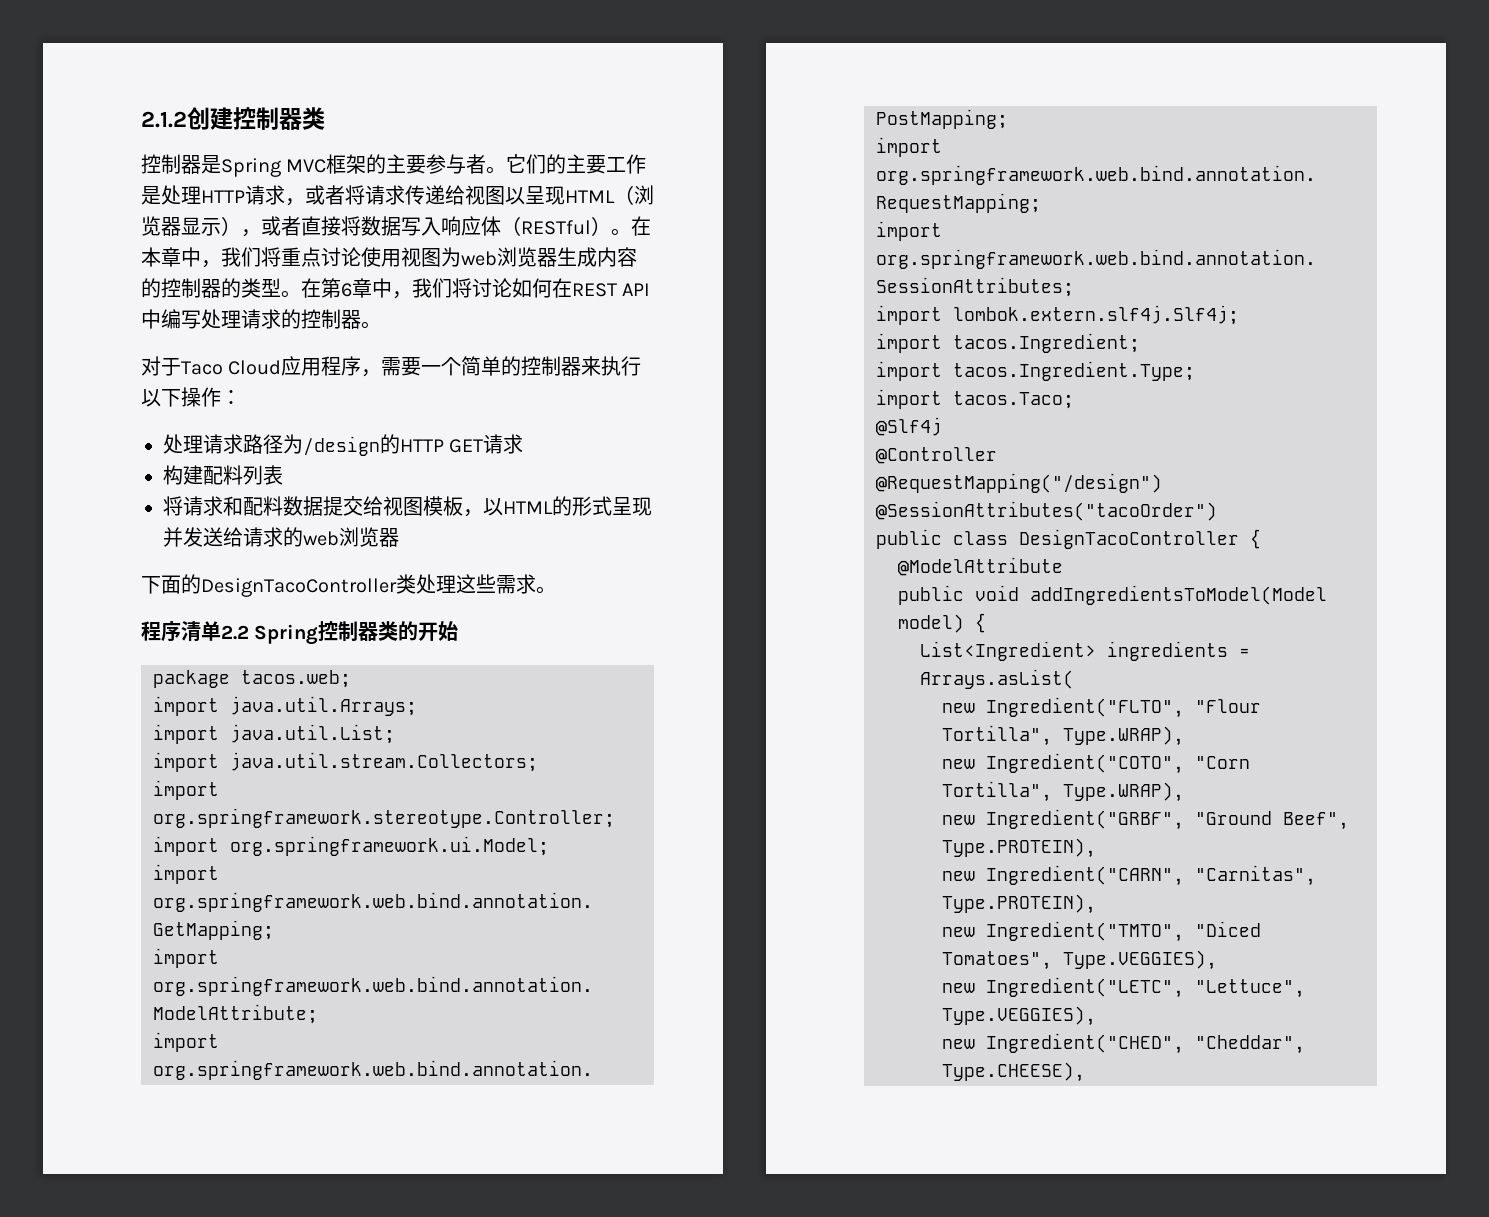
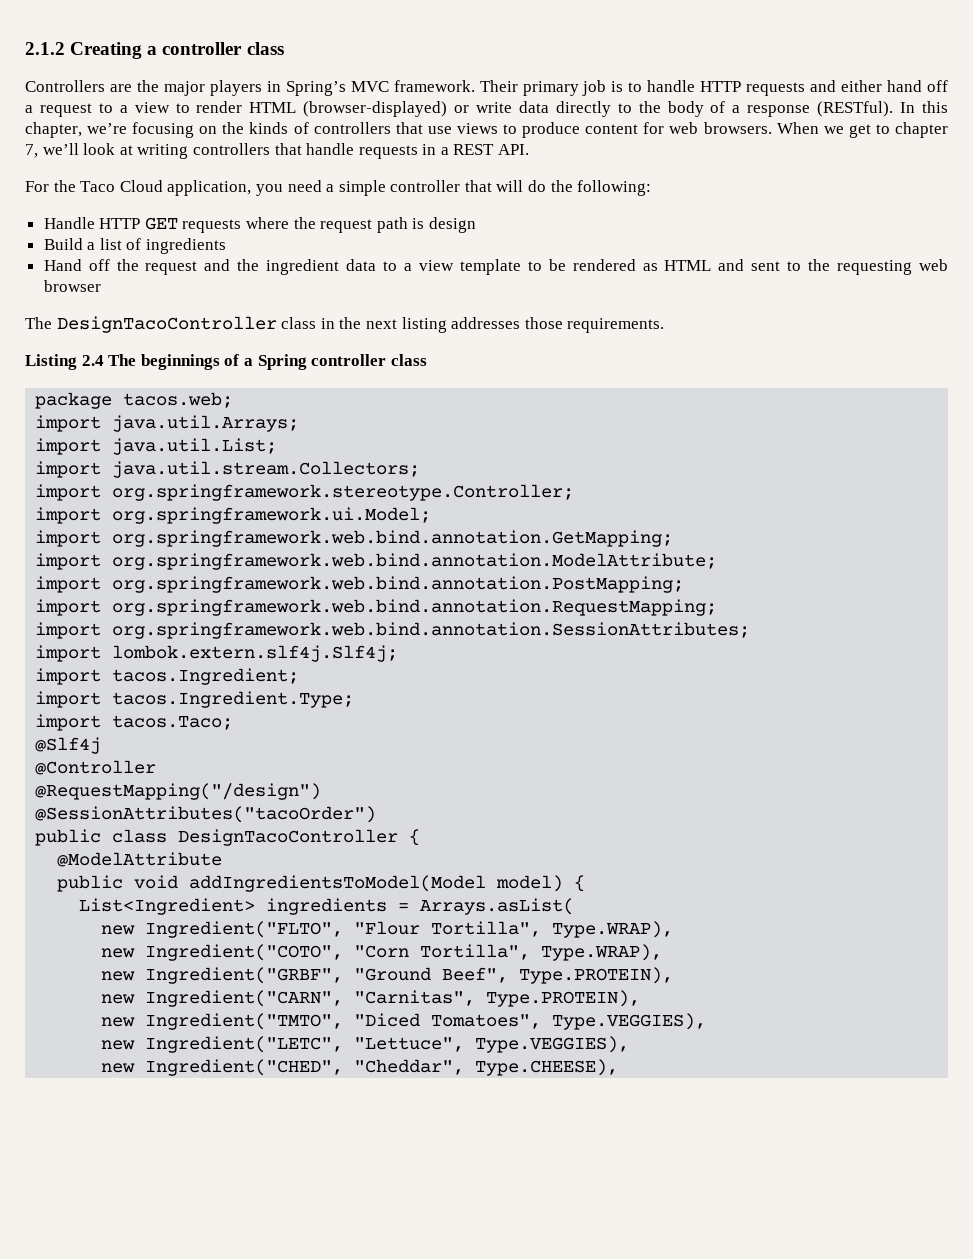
[187,107,325,130] [141,154,647,177] [141,185,654,206] [141,216,651,237] [141,247,637,268] [141,278,651,299] [141,309,381,329] [141,356,642,377] [141,387,241,407] [163,434,524,456] [163,465,283,485] [163,496,652,517] [163,527,399,547] [141,574,556,597] [141,621,459,645] 创建控制器类 // 控制器是Spring MVC框架的主要参与者。它们的主要工作是处理HTTP请求，或者将请求传递给视图以呈现HTML（浏览器显示），或者直接将数据写入响应体（RESTful）。在本章中，我们将重点讨论使用视图为web浏览器生成内容的控制器的类型。在第6章中，我们将讨论如何在REST API中编写处理请求的控制器。 // 对于Taco Cloud应用程序，需要一个简单的控制器来执行以下操作： // 处理请求路径为/design的HTTP GET请求 // 构建配料列表 // 将请求和配料数据提交给视图模板，以HTML的形式呈现并发送给请求的web浏览器 // 下面的DesignTacoController类处理这些需求。 // 程序清单2.2 Spring控制器类的开始 -> [70,42,284,59] [25,80,949,96] [25,101,949,117] [25,122,948,138] [25,143,530,159] [25,180,652,196] [43,217,477,233] [43,238,227,254] [43,259,948,275] [43,280,101,292] [25,316,665,333] [25,354,427,370] Creating a controller class // Controllers are the major players in Spring’s MVC framework. Their primary job is to handle HTTP requests and either hand off a request to a view to render HTML (browser-displayed) or write data directly to the body of a response (RESTful). In this chapter, we’re focusing on the kinds of controllers that use views to produce content for web browsers. When we get to chapter 7, we’ll look at writing controllers that handle requests in a REST API. // For the Taco Cloud application, you need a simple controller that will do the following: // Handle HTTP GET requests where the request path is design // Build a list of ingredients // Hand off the request and the ingredient data to a view template to be rendered as HTML and sent to the requesting web browser // The DesignTacoController class in the next listing addresses those requirements. // Listing 2.4 The beginnings of a Spring controller class

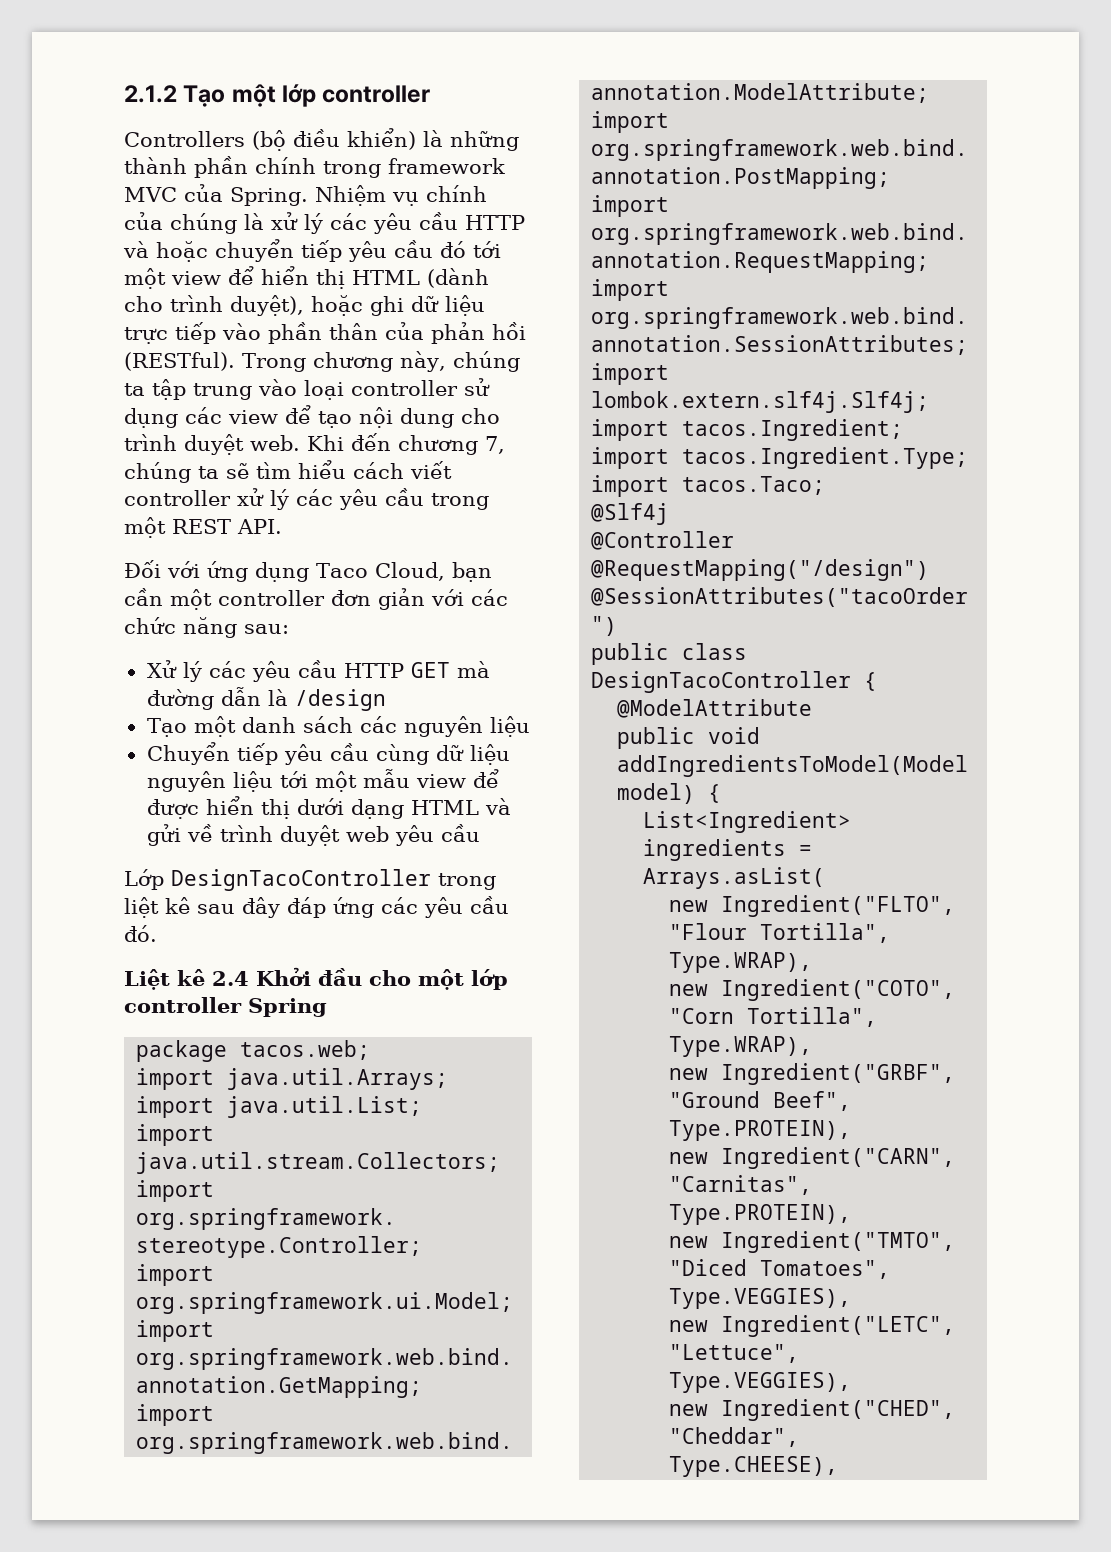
[70,42,284,59] Creating a controller class -> [183,84,431,107] Tạo một lớp controller
[109,80,949,96] [25,101,949,117] [25,122,948,138] [25,143,530,159] [25,180,652,196] [43,217,477,233] [43,238,227,254] [43,259,948,275] [43,280,101,292] [25,316,665,333] [25,354,253,370] are the major players in Spring’s MVC framework. Their primary job is to handle HTTP requests and either hand off a request to a view to render HTML (browser-displayed) or write data directly to the body of a response (RESTful). In this chapter, we’re focusing on the kinds of controllers that use views to produce content for web browsers. When we get to chapter 7, we’ll look at writing controllers that handle requests in a REST API. // For the Taco Cloud application, you need a simple controller that will do the following: // Handle HTTP GET requests where the request path is design // Build a list of ingredients // Hand off the request and the ingredient data to a view template to be rendered as HTML and sent to the requesting web browser // The DesignTacoController class in the next listing addresses those requirements. // Listing 2.4 The beginnings of a -> [252,128,519,151] [124,156,505,178] [124,184,487,206] [124,212,525,234] [123,239,501,262] [124,266,489,289] [124,295,485,316] [124,322,526,344] [124,351,520,372] [124,378,490,400] [124,405,500,428] [124,433,505,455] [124,460,452,483] [124,488,489,510] [124,517,282,538] [124,560,492,582] [124,588,508,610] [124,617,289,638] [146,660,490,682] [146,687,386,711] [146,716,530,737] [146,742,510,765] [146,769,499,792] [146,796,511,819] [146,824,480,846] [124,869,496,891] [124,896,509,918] [124,925,157,942] [124,967,508,990] [124,997,242,1013] (bộ điều khiển) là những thành phần chính trong framework MVC của Spring. Nhiệm vụ chính của chúng là xử lý các yêu cầu HTTP và hoặc chuyển tiếp yêu cầu đó tới một view để hiển thị HTML (dành cho trình duyệt), hoặc ghi dữ liệu trực tiếp vào phần thân của phản hồi (RESTful). Trong chương này, chúng ta tập trung vào loại controller sử dụng các view để tạo nội dung cho trình duyệt web. Khi đến chương 7, chúng ta sẽ tìm hiểu cách viết controller xử lý các yêu cầu trong một REST API. // Đối với ứng dụng Taco Cloud, bạn cần một controller đơn giản với các chức năng sau: // Xử lý các yêu cầu HTTP GET mà đường dẫn là /design // Tạo một danh sách các nguyên liệu // Chuyển tiếp yêu cầu cùng dữ liệu nguyên liệu tới một mẫu view để được hiển thị dưới dạng HTML và gửi về trình duyệt web yêu cầu // Lớp DesignTacoController trong liệt kê sau đây đáp ứng các yêu cầu đó. // Liệt kê 2.4 Khởi đầu cho một lớp controller
[311,354,427,366] controller class -> (327, 1007) none

